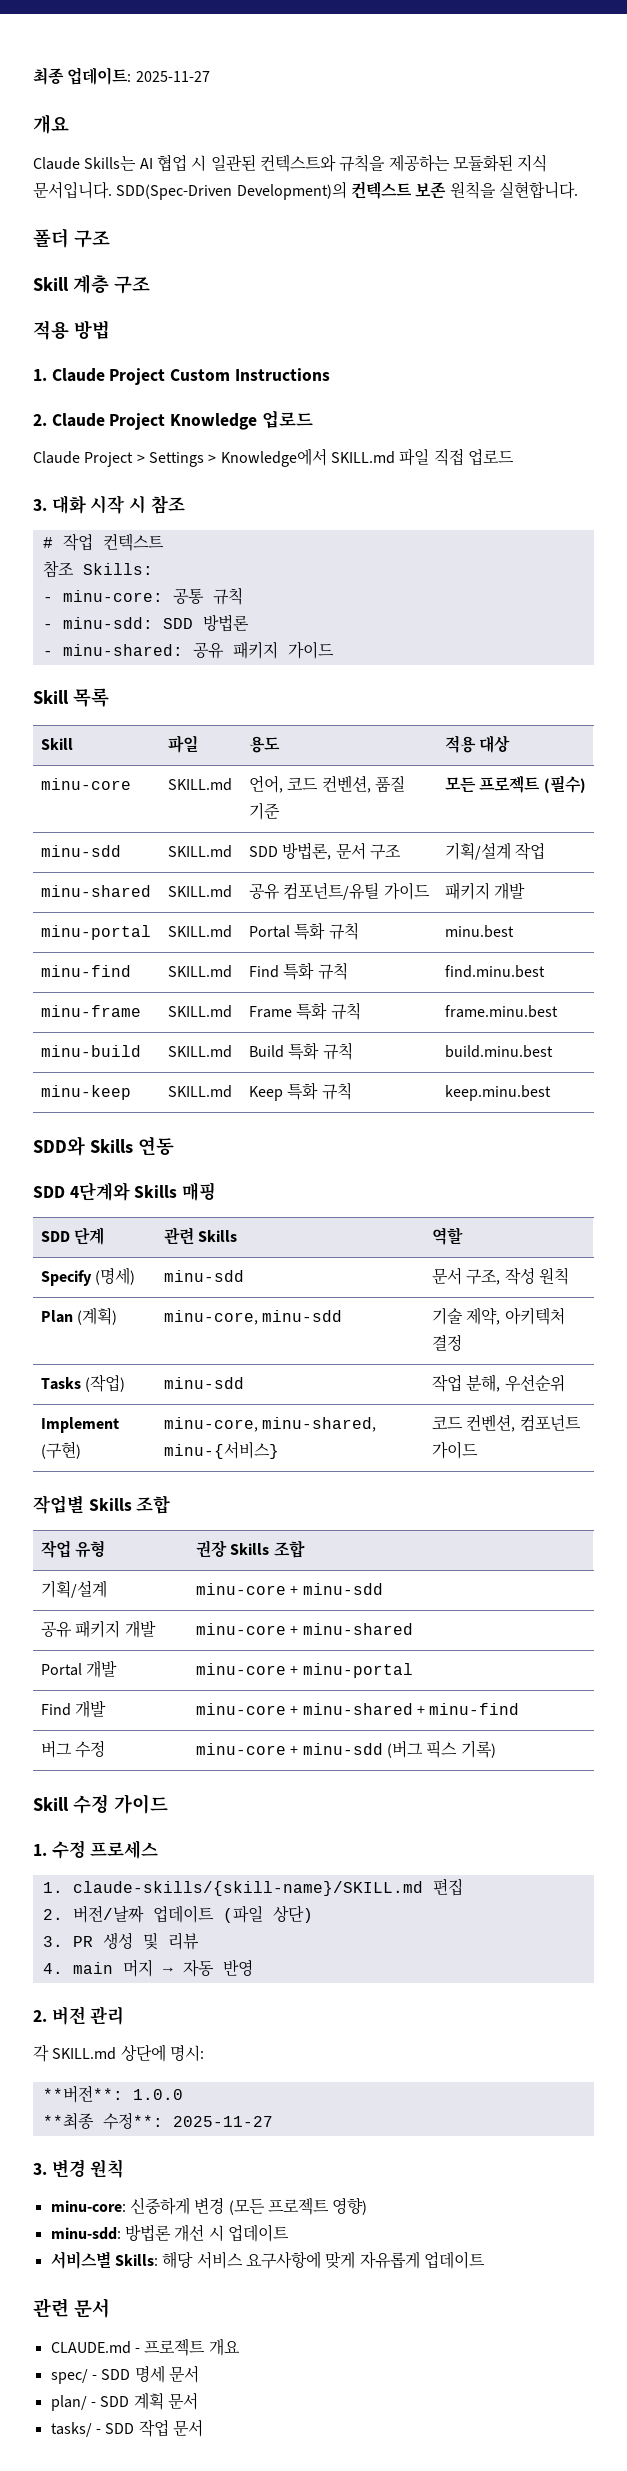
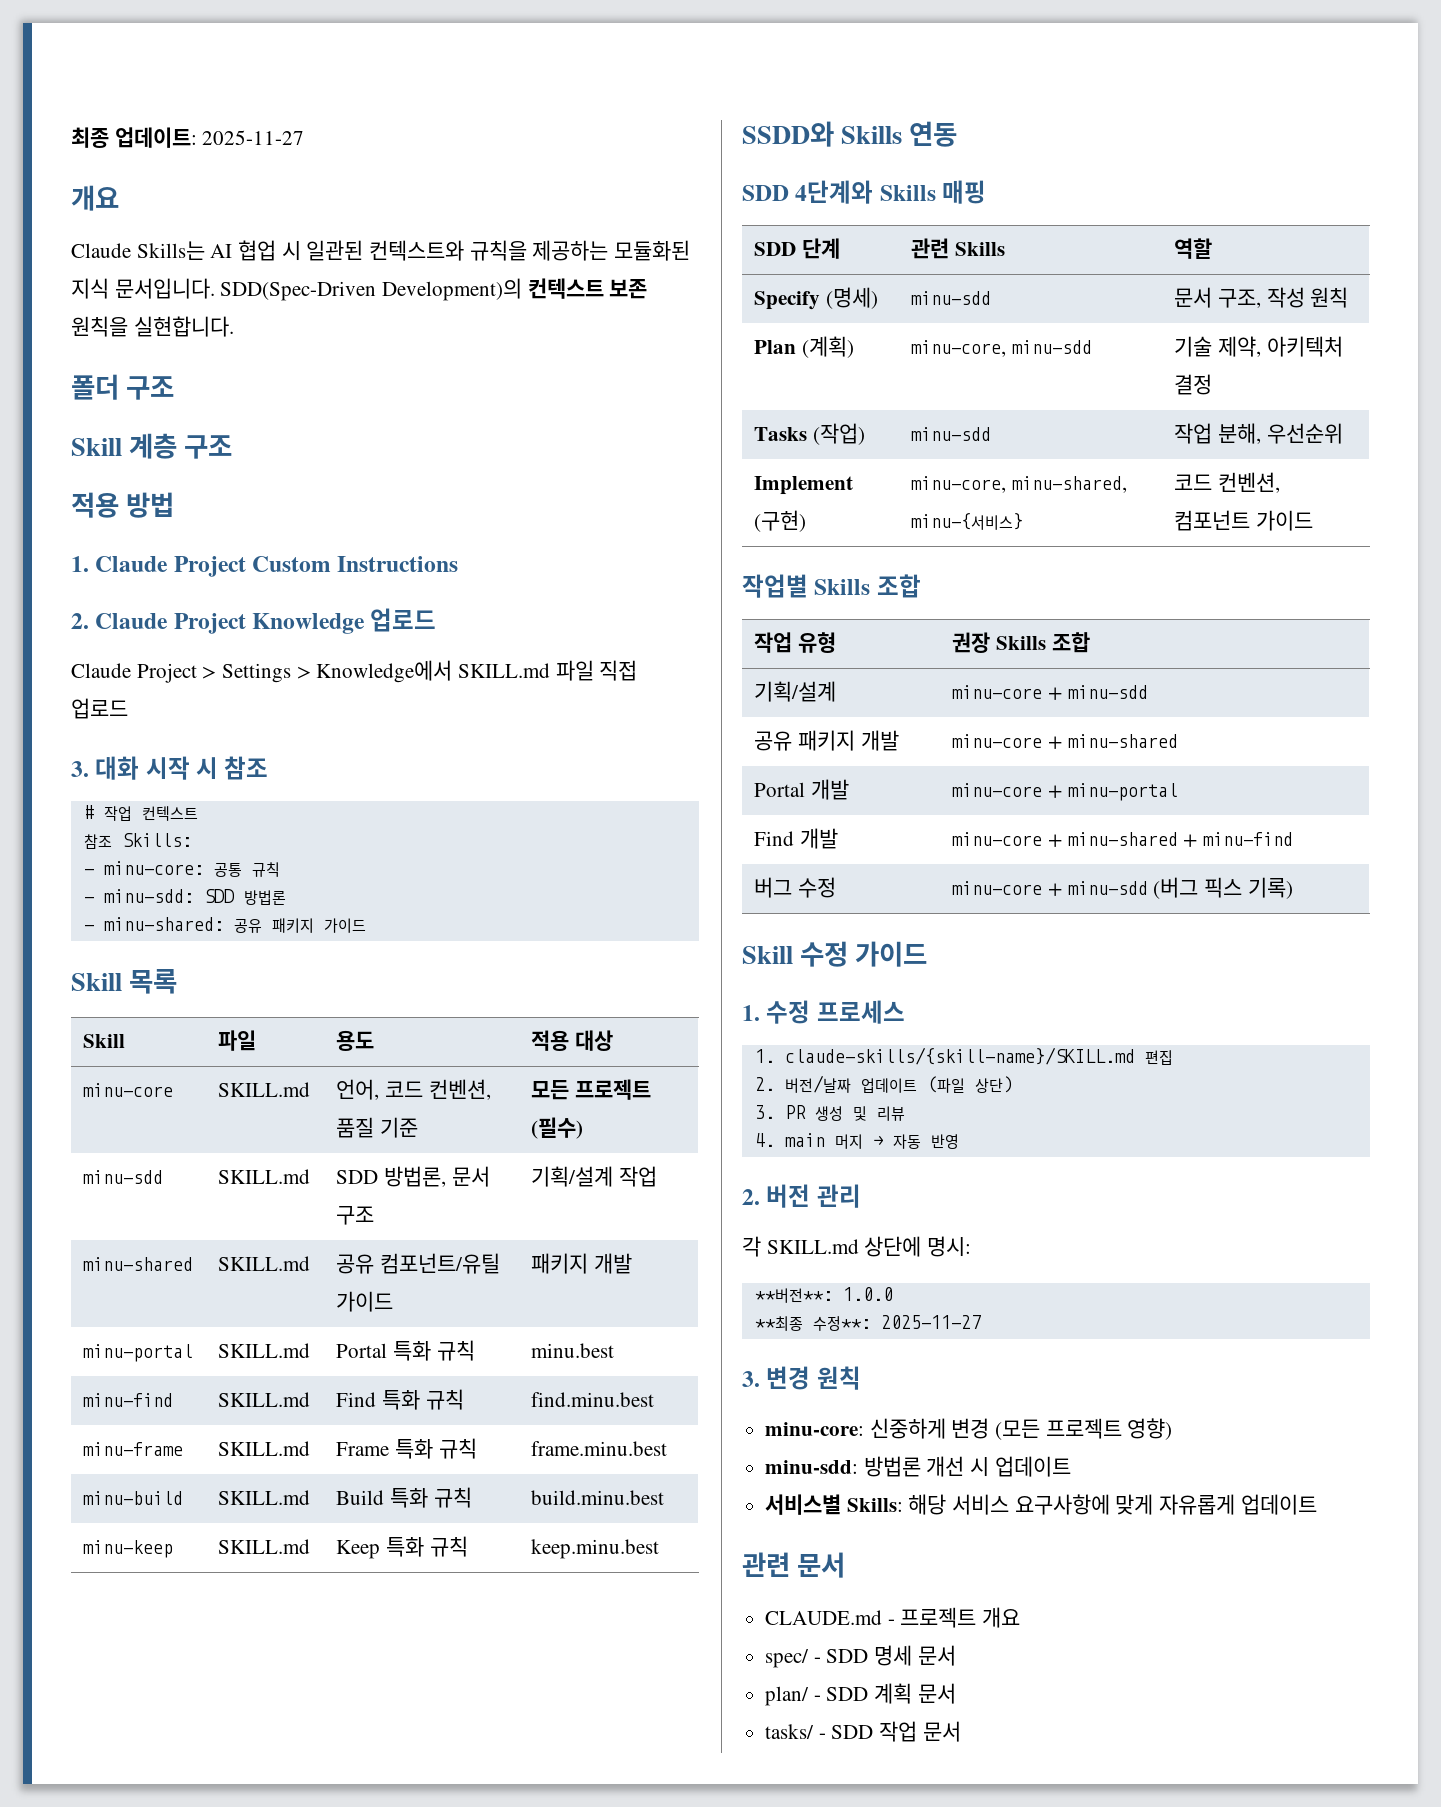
[33,1136,85,1156] SDD와 -> [742,121,834,147] SSDD와

